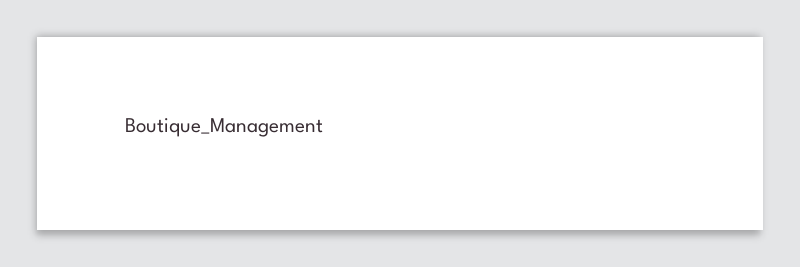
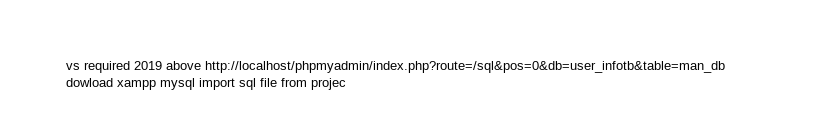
[125,118,323,137] Boutique_Management -> [66,61,725,73] [66,78,346,90] vs required 2019 above http://localhost/phpmyadmin/index.php?route=/sql&pos=0&db=user_infotb&table=man_db dowload xampp mysql import sql file from projec

